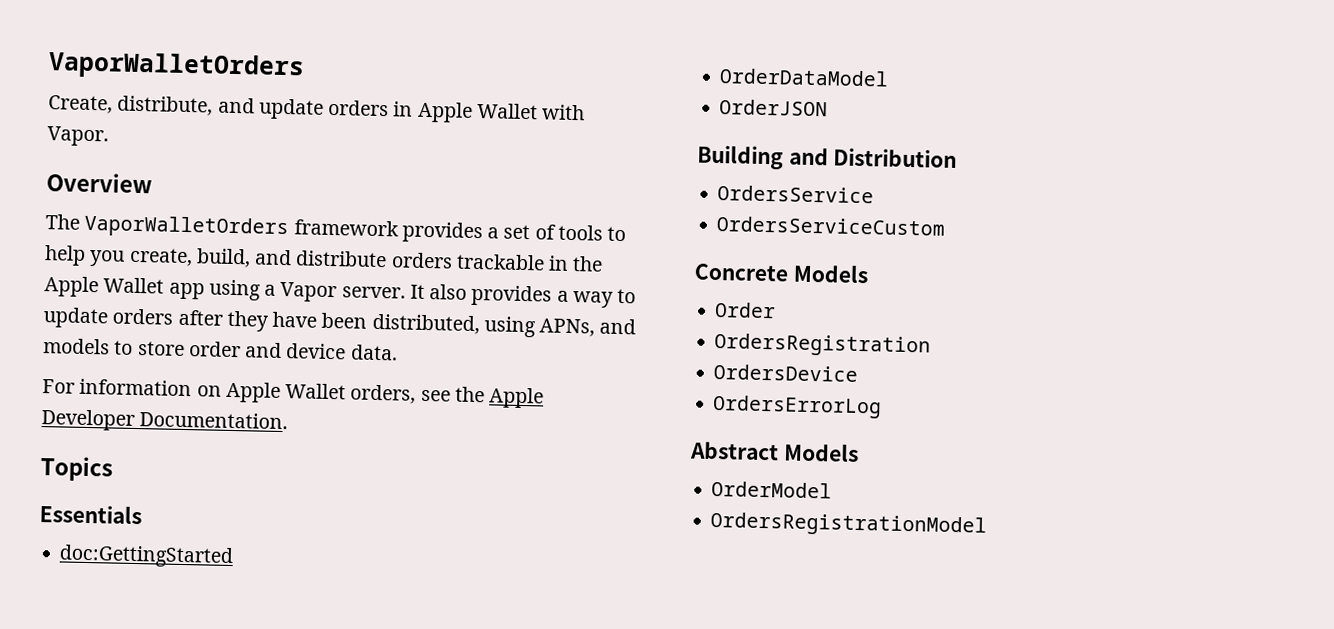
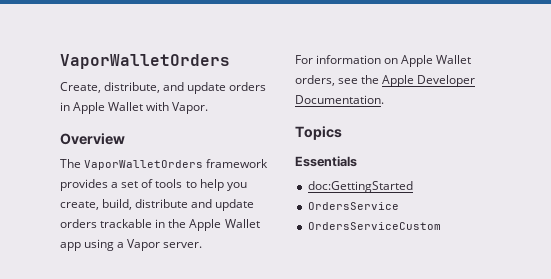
[254,249,388,268] and distribute -> [135,199,255,211] distribute and update
[409,284,637,308] [43,307,637,338] [43,338,398,361] It also provides a way to update orders after they have been distributed, using APNs, and models to store order and device data. -> (203, 245) none
[719,68,890,87] [719,99,829,117] [697,144,958,170] [717,185,875,204] [716,216,947,236] [694,263,869,284] [714,301,777,319] [714,332,932,358] [713,363,859,382] [712,394,883,419] [690,441,859,462] [711,480,833,499] [710,511,988,538] OrderDataModel // OrderJSON // Building and Distribution // OrdersService // OrdersServiceCustom // Concrete Models // Order // OrdersRegistration // OrdersDevice // OrdersErrorLog // Abstract Models // OrderModel // OrdersRegistrationModel -> [307,202,399,210] [307,222,441,230] OrdersService // OrdersServiceCustom

